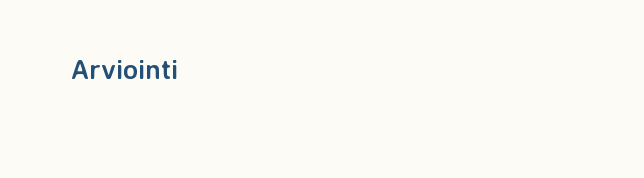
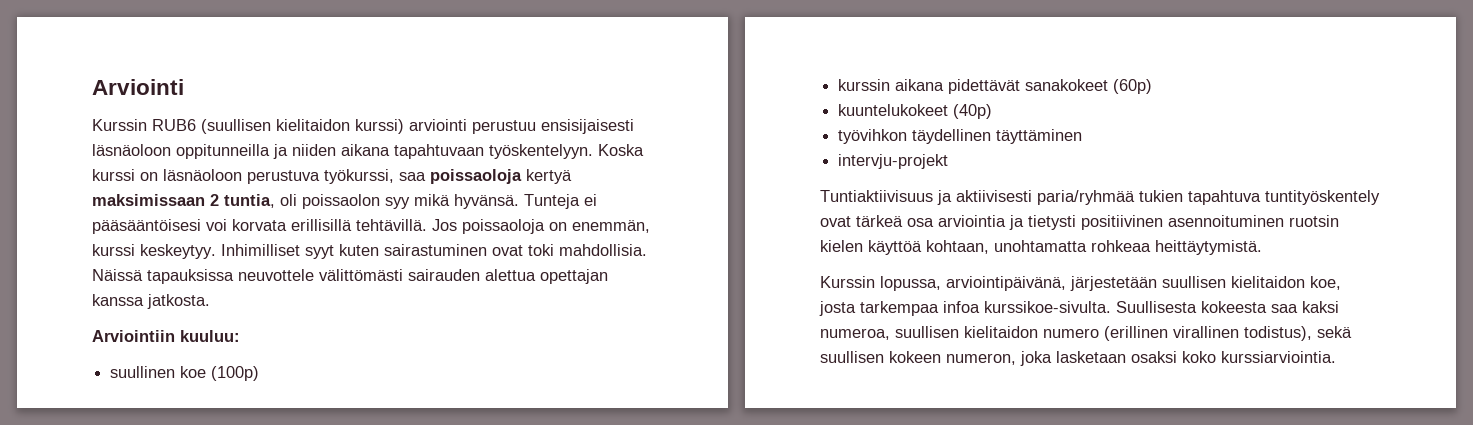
(178, 69) none -> [92,119,634,134] [92,144,644,159] [92,169,572,184] [92,194,597,209] [92,219,650,234] [92,244,647,259] [92,269,608,284] [92,294,210,309] [92,330,240,342] [110,366,260,381] [838,79,1153,94] [838,104,993,119] [838,129,1083,144] [838,154,949,169] [820,190,1380,205] [820,215,1339,230] [820,240,1262,255] [820,276,1341,291] [819,301,1339,316] [820,326,1352,341] [820,351,1336,366] // Kurssin RUB6 (suullisen kielitaidon kurssi) arviointi perustuu ensisijaisesti läsnäoloon oppitunneilla ja niiden aikana tapahtuvaan työskentelyyn. Koska kurssi on läsnäoloon perustuva työkurssi, saa poissaoloja kertyä maksimissaan 2 tuntia, oli poissaolon syy mikä hyvänsä. Tunteja ei pääsääntöisesi voi korvata erillisillä tehtävillä. Jos poissaoloja on enemmän, kurssi keskeytyy. Inhimilliset syyt kuten sairastuminen ovat toki mahdollisia. Näissä tapauksissa neuvottele välittömästi sairauden alettua opettajan kanssa jatkosta. // Arviointiin kuuluu: // suullinen koe (100p) // kurssin aikana pidettävät sanakokeet (60p) // kuuntelukokeet (40p) // työvihkon täydellinen täyttäminen // intervju-projekt // Tuntiaktiivisuus ja aktiivisesti paria/ryhmää tukien tapahtuva tuntityöskentely ovat tärkeä osa arviointia ja tietysti positiivinen asennoituminen ruotsin kielen käyttöä kohtaan, unohtamatta rohkeaa heittäytymistä. // Kurssin lopussa, arviointipäivänä, järjestetään suullisen kielitaidon koe, josta tarkempaa infoa kurssikoe-sivulta. Suullisesta kokeesta saa kaksi numeroa, suullisen kielitaidon numero (erillinen virallinen todistus), sekä suullisen kokeen numeron, joka lasketaan osaksi koko kurssiarviointia.

